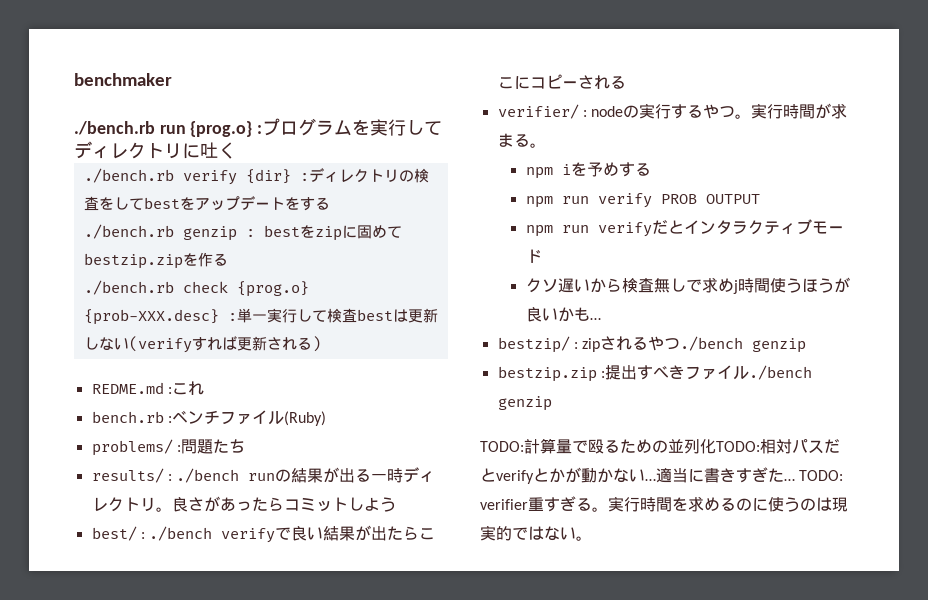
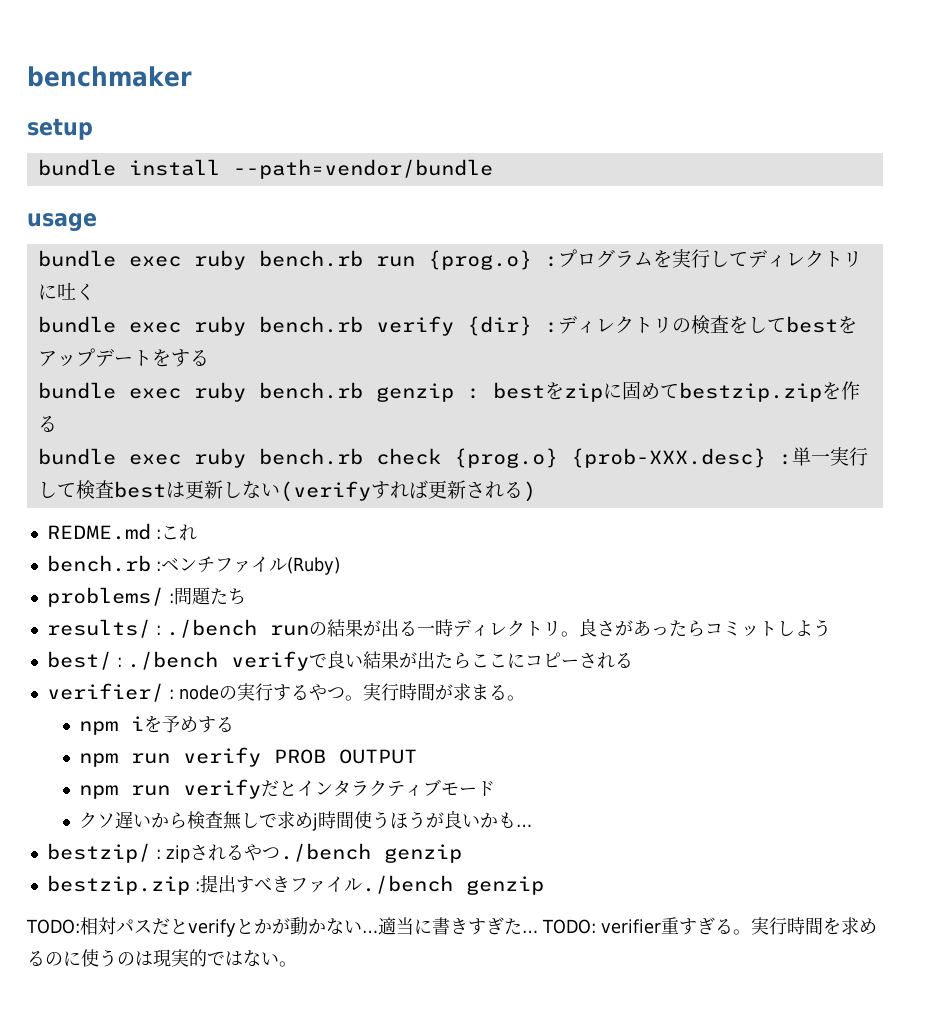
[74,121,155,135] ./bench.rb -> [27,118,93,140] [37,159,493,179] [27,213,97,231] [37,250,363,270] setup // bundle install --path=vendor/bundle // usage // bundle exec ruby bench.rb
[83,168,174,183] ./bench.rb -> [37,316,363,336] bundle exec ruby bench.rb
[83,224,174,239] ./bench.rb -> [37,382,363,402] bundle exec ruby bench.rb
[83,280,174,295] ./bench.rb -> [37,448,363,468] bundle exec ruby bench.rb
[524,438,760,454] 計算量で殴るための並列化TODO: -> (80, 926) none

